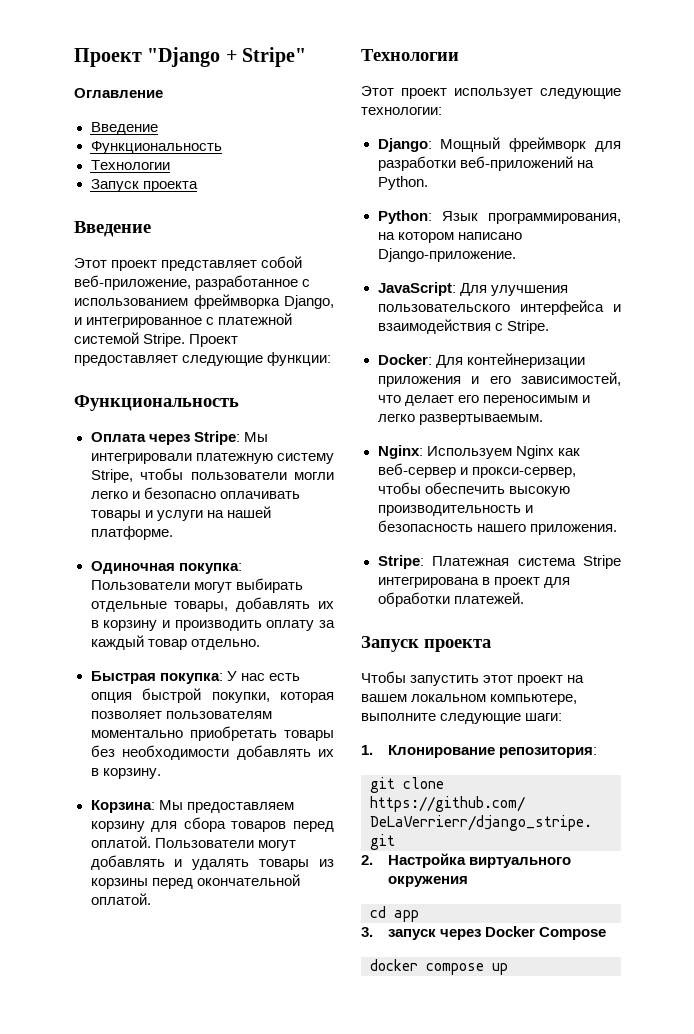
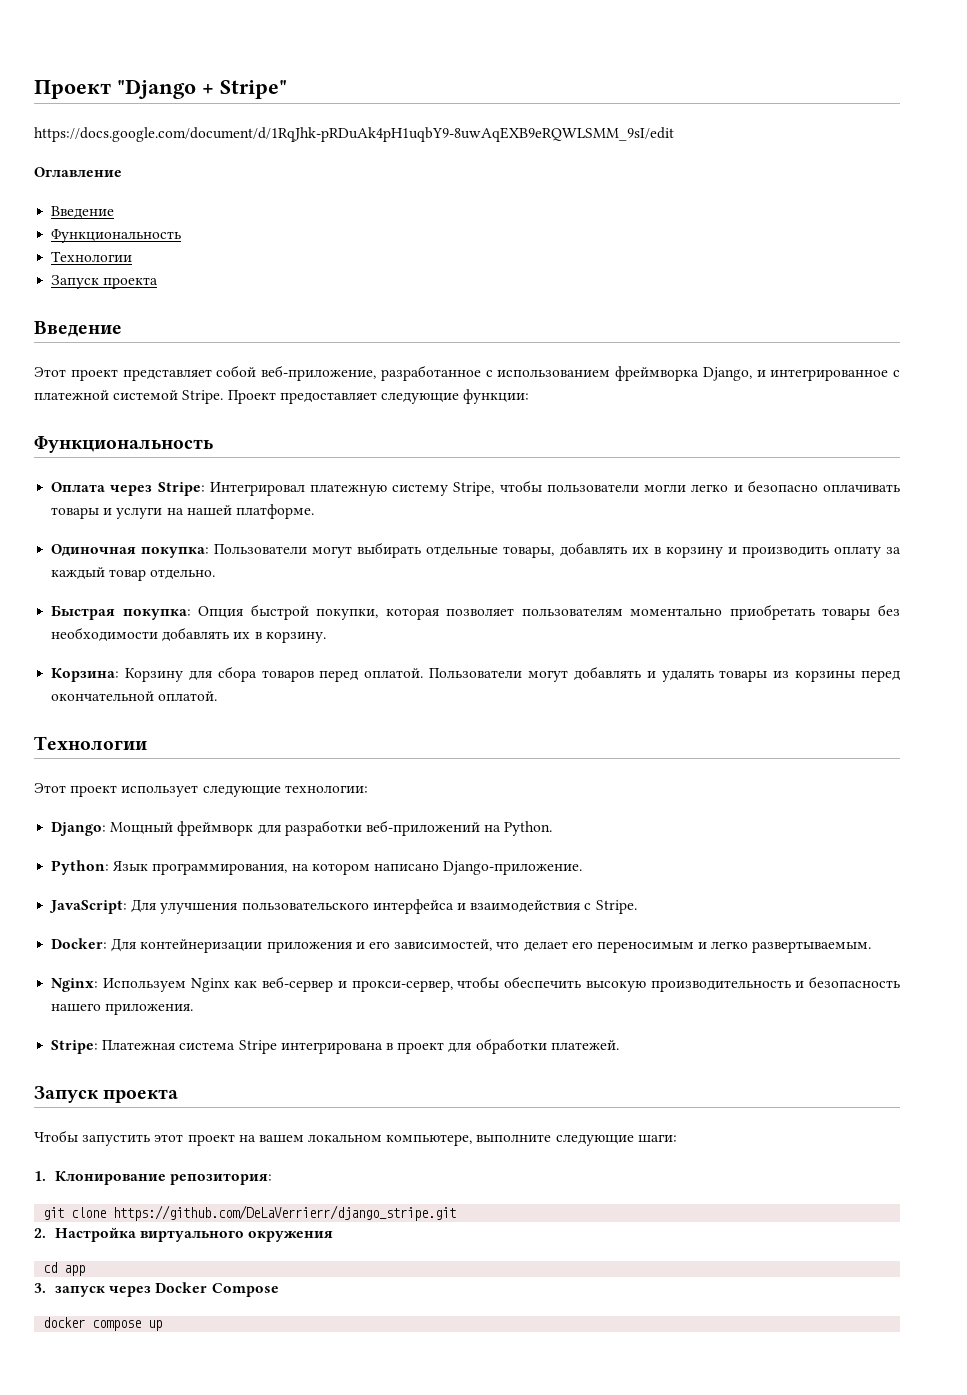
(307, 57) none -> [34,127,674,142] // https://docs.google.com/document/d/1RqJhk-pRDuAk4pH1uqbY9-8uwAqEXB9eRQWLSMM_9sI/edit
[243,432,268,442] [90,453,192,464] Мы интегрировали -> [209,482,305,496] Интегрировал
[226,671,300,681] [90,692,132,703] У нас есть опция -> [198,606,244,619] Опция
[158,800,294,813] [90,821,145,832] Мы предоставляем корзину -> [124,668,183,682] Корзину

